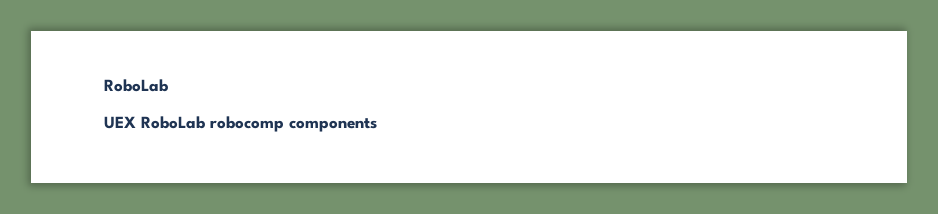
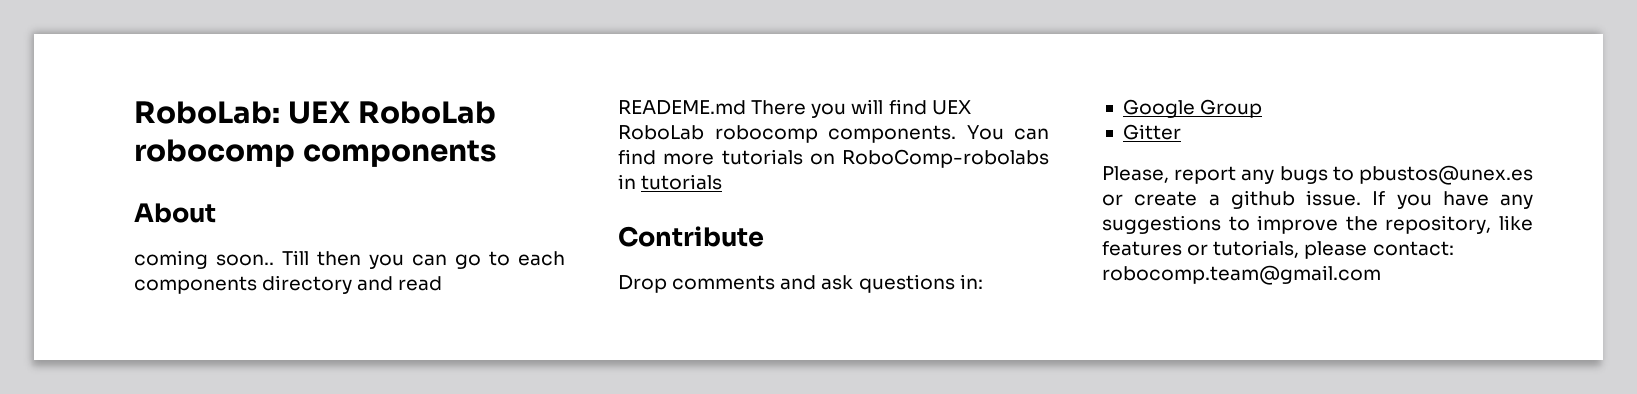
[104,79,168,92] RoboLab // -> [134,101,280,124] RoboLab:
(377, 125) none -> [134,203,216,223] [134,250,565,269] [134,275,443,294] [618,99,971,118] [618,125,1049,143] [618,149,1049,168] [618,174,723,190] [618,226,764,247] [618,274,983,293] [1122,99,1263,118] [1122,124,1181,140] [1102,165,1533,185] [1102,190,1533,209] [1102,215,1533,234] [1102,240,1454,259] [1102,265,1381,285] // About // coming soon.. Till then you can go to each components directory and read READEME.md There you will find UEX RoboLab robocomp components. You can find more tutorials on RoboComp-robolabs in tutorials // Contribute // Drop comments and ask questions in: // Google Group // Gitter // Please, report any bugs to pbustos@unex.es or create a github issue. If you have any suggestions to improve the repository, like features or tutorials, please contact: robocomp.team@gmail.com

